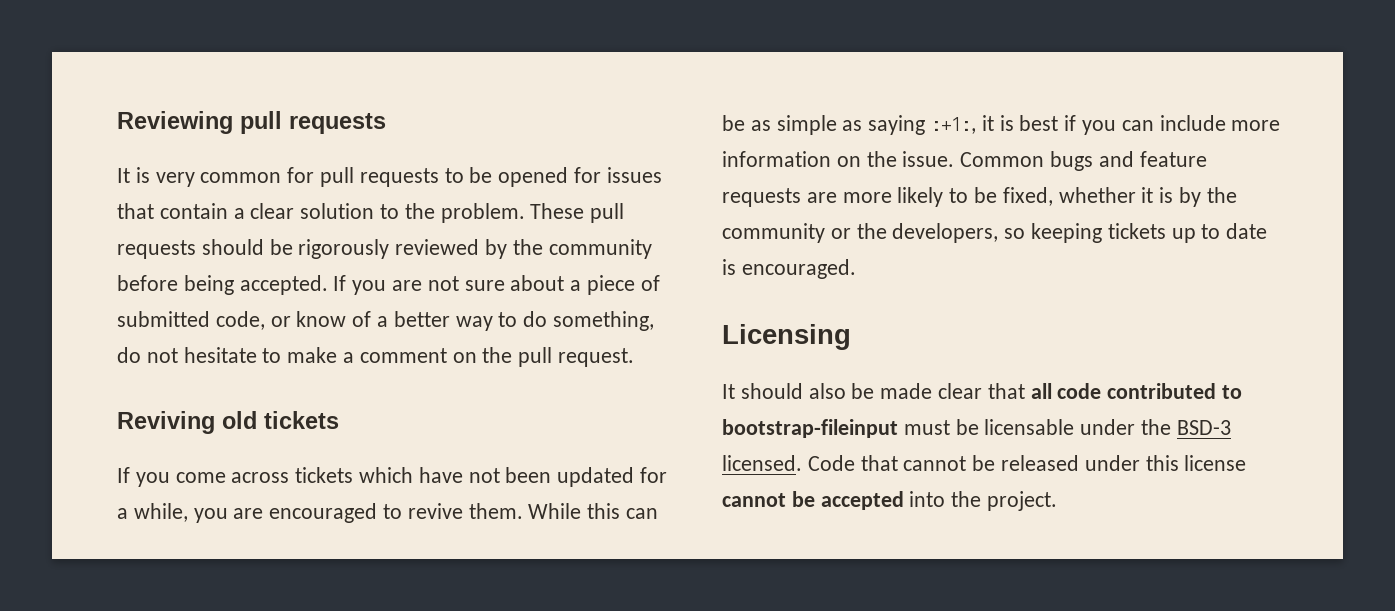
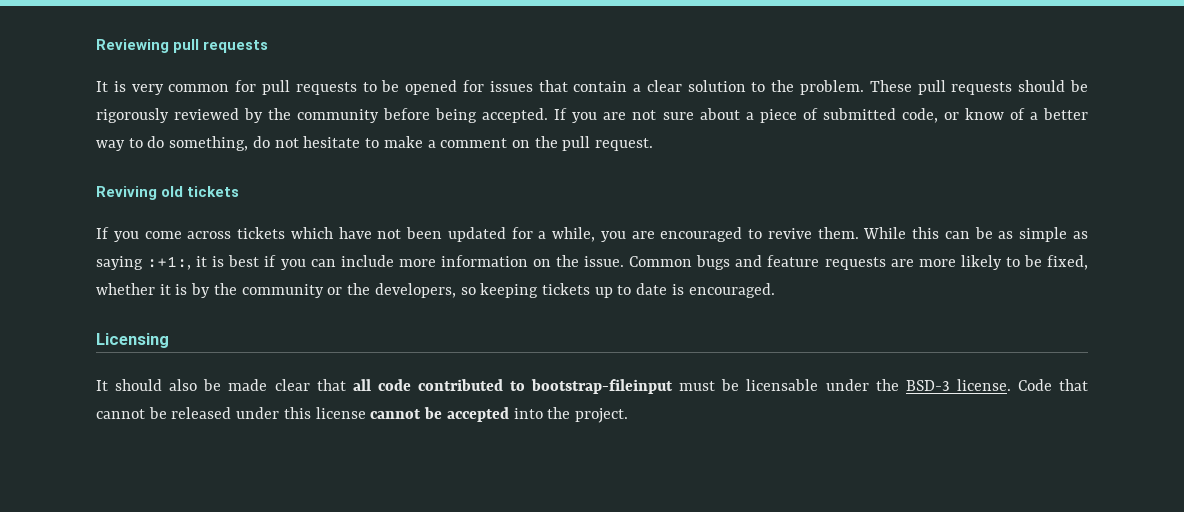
[722,455,802,471] licensed. -> [956,379,1011,391] license.

